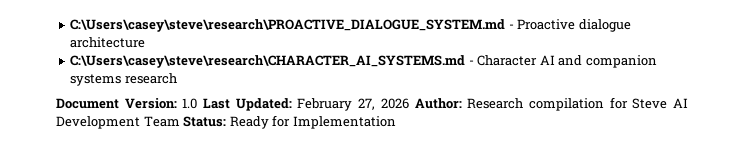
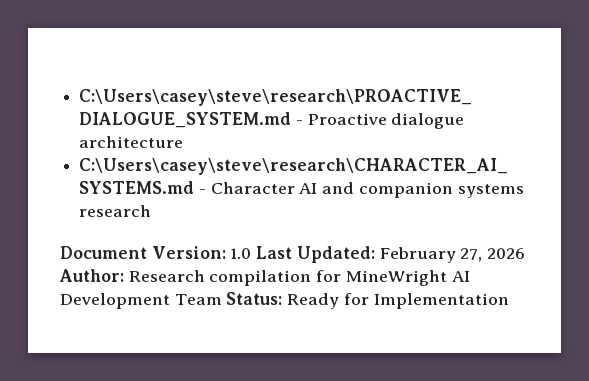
[632,98,668,109] Steve -> [345,270,447,286] MineWright

